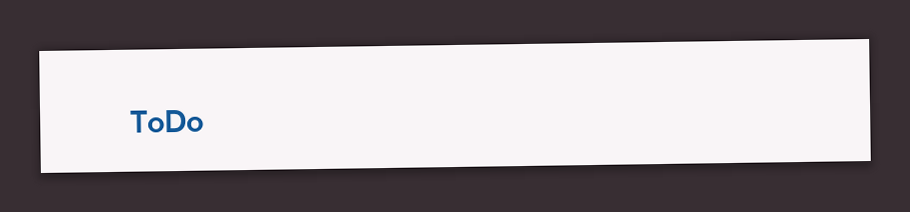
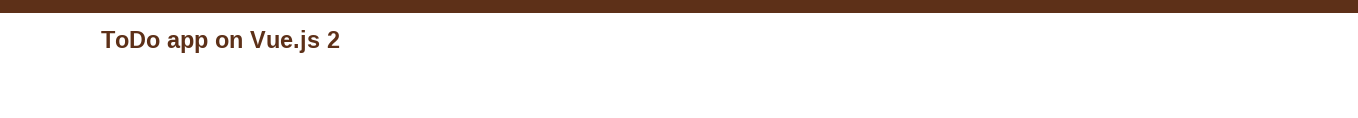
(204, 121) none -> [167,30,340,53] app on Vue.js 2

